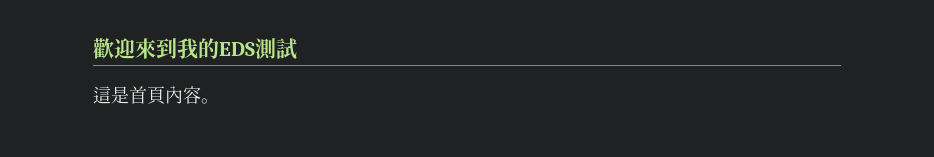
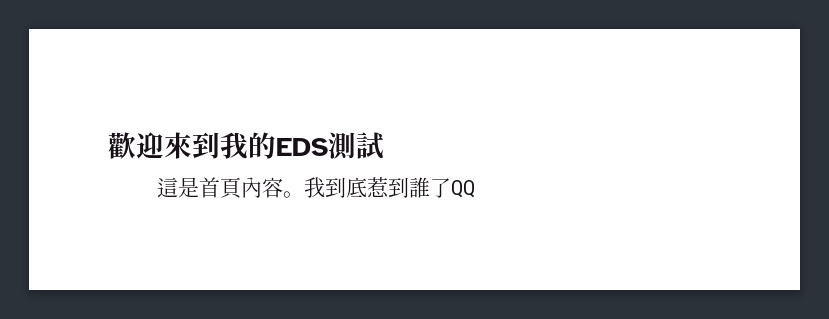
(219, 101) none -> [304,177,476,198] 我到底惹到誰了QQ

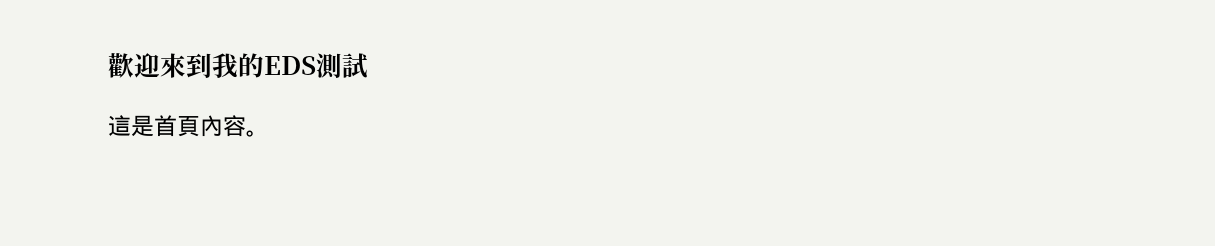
[304,177,476,198] 我到底惹到誰了QQ -> (269, 133) none

